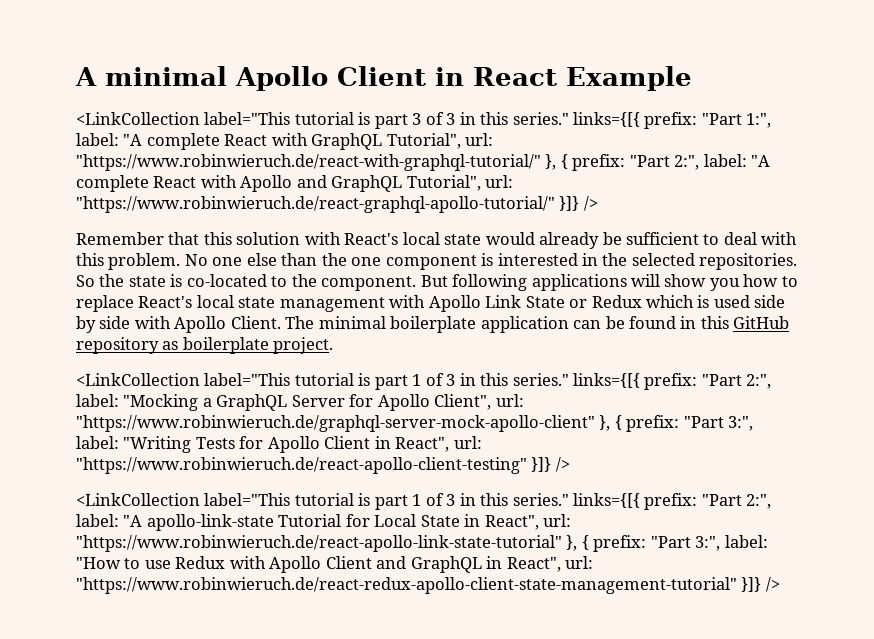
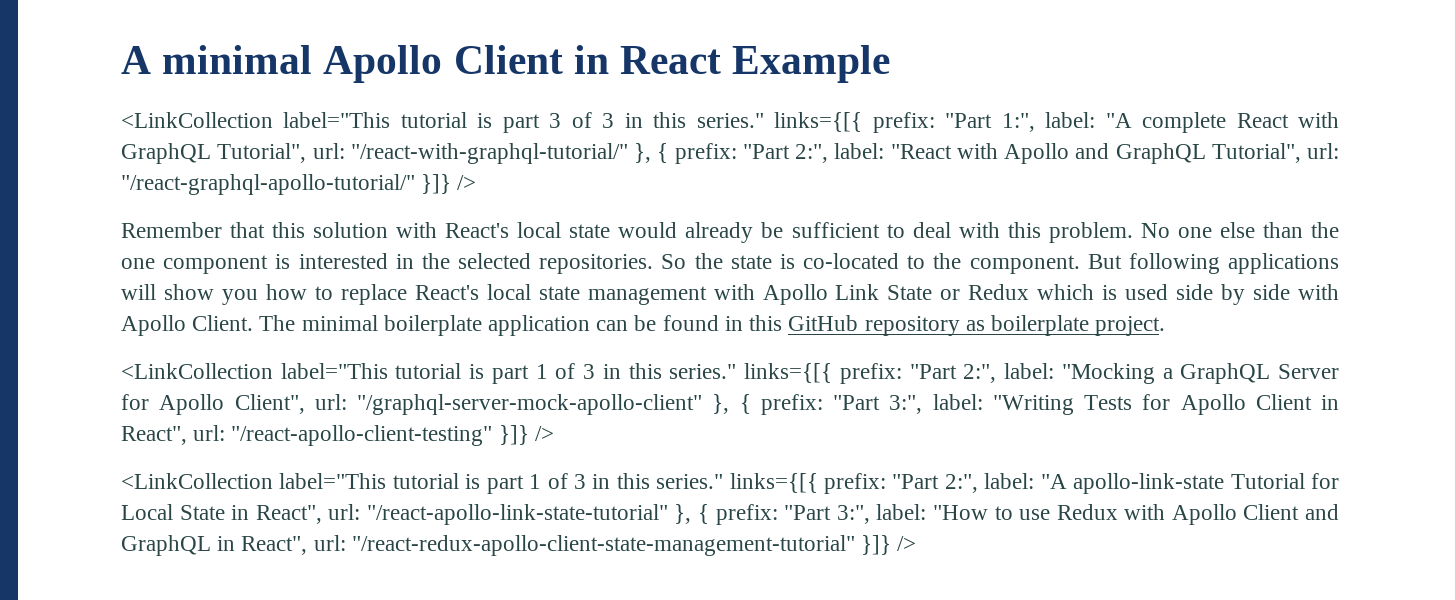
[76,154,541,171] "https://www.robinwieruch.de/react-with-graphql-tutorial/" -> [350,143,628,164] "/react-with-graphql-tutorial/"
[751,155,771,167] [76,175,197,192] "A complete React -> [890,144,952,159] "React
[76,196,555,213] "https://www.robinwieruch.de/react-graphql-apollo-tutorial/" -> [121,174,415,195] "/react-graphql-apollo-tutorial/"
[76,415,595,432] "https://www.robinwieruch.de/graphql-server-mock-apollo-client" -> [357,394,702,415] "/graphql-server-mock-apollo-client"
[76,457,527,474] "https://www.robinwieruch.de/react-apollo-client-testing" -> [231,425,493,446] "/react-apollo-client-testing"
[76,535,562,552] "https://www.robinwieruch.de/react-apollo-link-state-tutorial" -> [366,504,668,525] "/react-apollo-link-state-tutorial"
[76,577,737,594] "https://www.robinwieruch.de/react-redux-apollo-client-state-management-tutorial" -> [351,535,855,556] "/react-redux-apollo-client-state-management-tutorial"

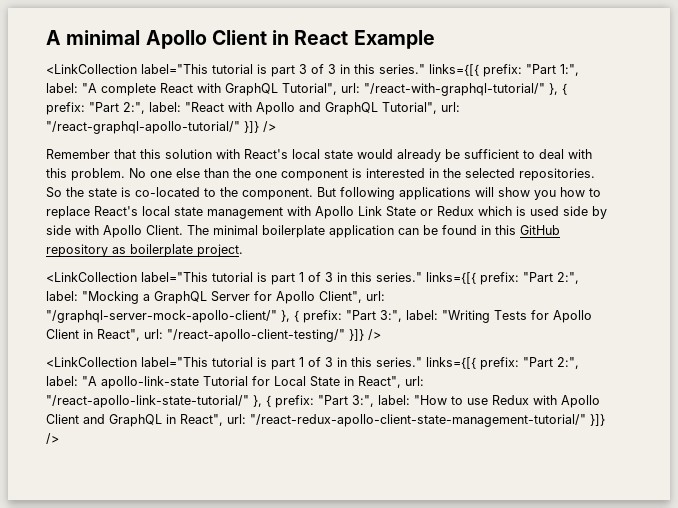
[357,394,702,415] "/graphql-server-mock-apollo-client" -> [46,310,277,323] "/graphql-server-mock-apollo-client/"
[231,425,493,446] "/react-apollo-client-testing" -> [167,329,345,342] "/react-apollo-client-testing/"
[366,504,668,525] "/react-apollo-link-state-tutorial" -> [46,395,249,408] "/react-apollo-link-state-tutorial/"
[351,535,855,556] "/react-redux-apollo-client-state-management-tutorial" -> [250,414,586,427] "/react-redux-apollo-client-state-management-tutorial/"

